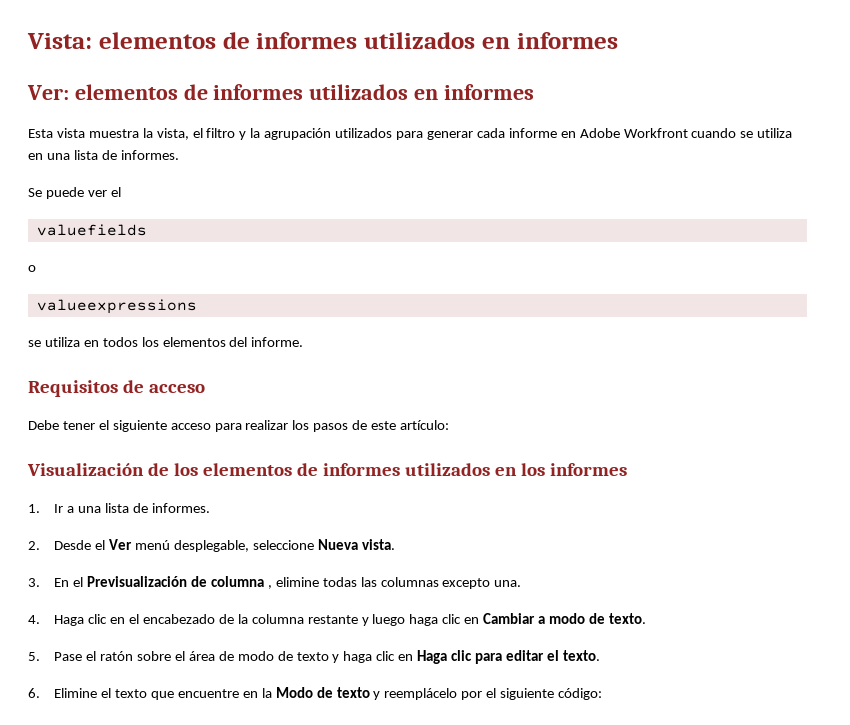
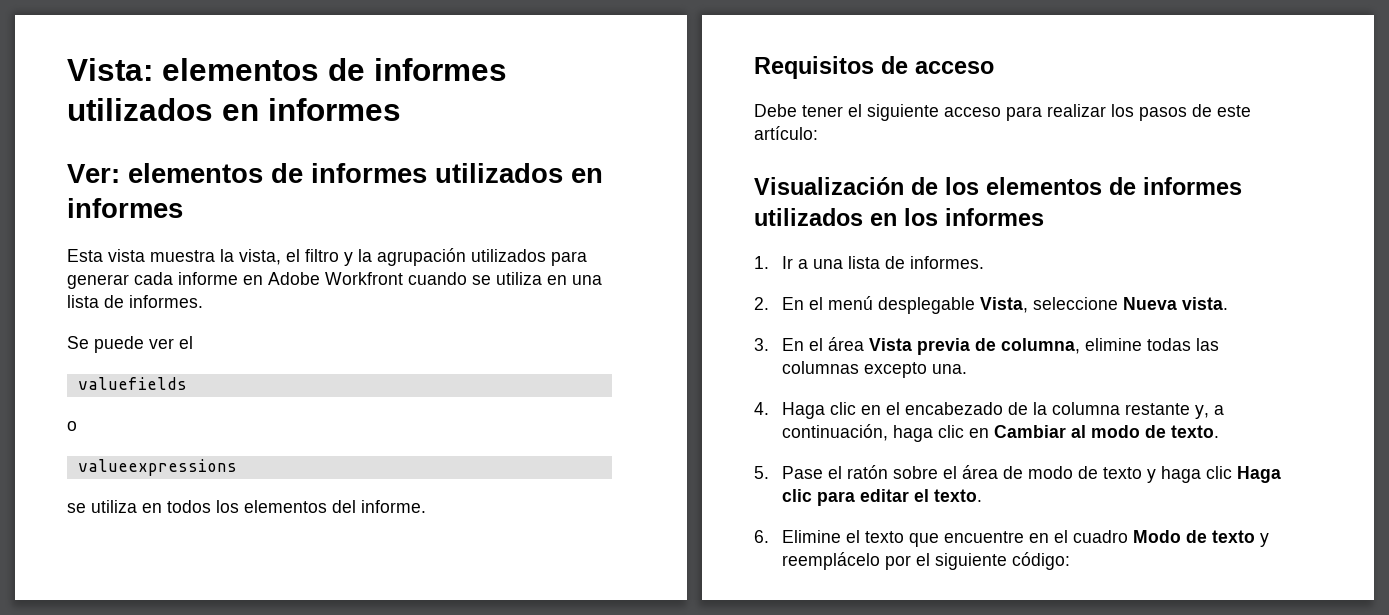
[54,539,249,552] Desde el Ver menú desplegable, -> [781,296,1028,314] En el menú desplegable Vista,
[87,576,272,589] Previsualización de columna , -> [827,337,1080,355] área Vista previa de columna,
[361,614,406,626] y luego -> [1194,405,1224,419] [781,424,888,441] y, a continuación,
[538,616,546,624] a -> [1070,425,1086,438] al
[398,654,414,661] en -> (1232, 472) none
[261,688,272,698] la -> [1053,530,1128,543] el cuadro

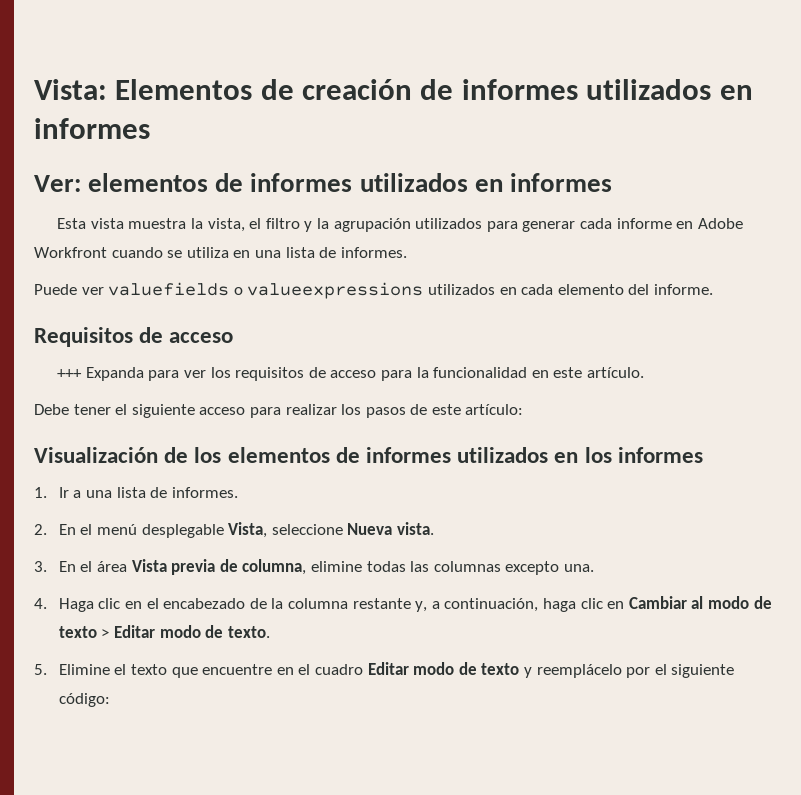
[162,58,319,81] elementos -> [115,79,413,100] Elementos de creación
[67,336,193,353] Se puede ver el // -> [34,284,104,295] Puede ver
(187, 383) // -> (230, 289) none
(77, 426) // -> (243, 291) none
[67,500,327,513] // se utiliza en todos los elementos -> [427,284,624,295] utilizados en cada elemento
(994, 67) none -> [57,367,644,381] // +++ Expanda para ver los requisitos de acceso para la funcionalidad en este artículo.
[1170,425,1219,438] [754,465,1281,483] [781,489,982,506] [754,530,769,543] texto. // 5. Pase el ratón sobre el área de modo de texto y haga clic Haga clic para editar el texto. // 6. -> [58,625,270,638] [34,664,47,675] texto > Editar modo de texto. // 5.
[1132,530,1181,543] Modo -> [367,662,455,675] Editar modo

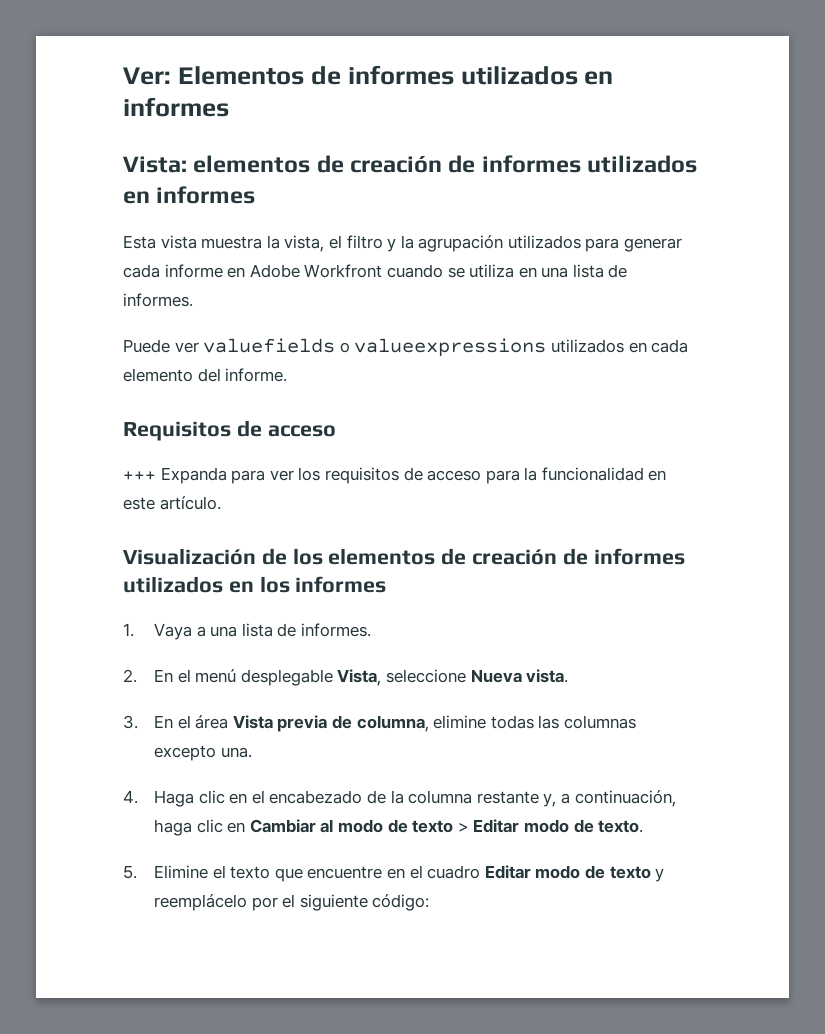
[34,79,107,100] Vista: -> [123,67,171,85] Ver:
[302,79,753,100] [34,118,150,139] [34,173,244,192] creación de informes utilizados en informes // Ver: elementos de -> [347,65,614,85] [123,97,229,117] [123,155,476,173] informes utilizados en informes // Vista: elementos de creación de
[34,404,524,418] // Debe tener el siguiente acceso para realizar los pasos de este artículo: -> (221, 503) none
(360, 455) none -> [472,548,588,565] creación de
[58,487,69,498] Ir -> [154,623,193,640] Vaya

